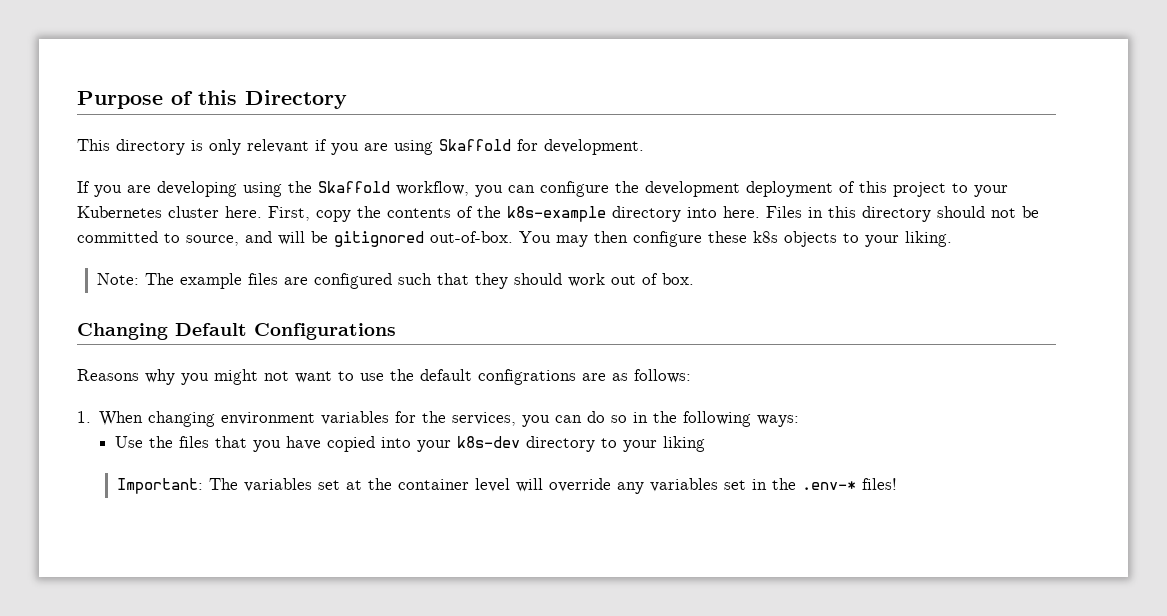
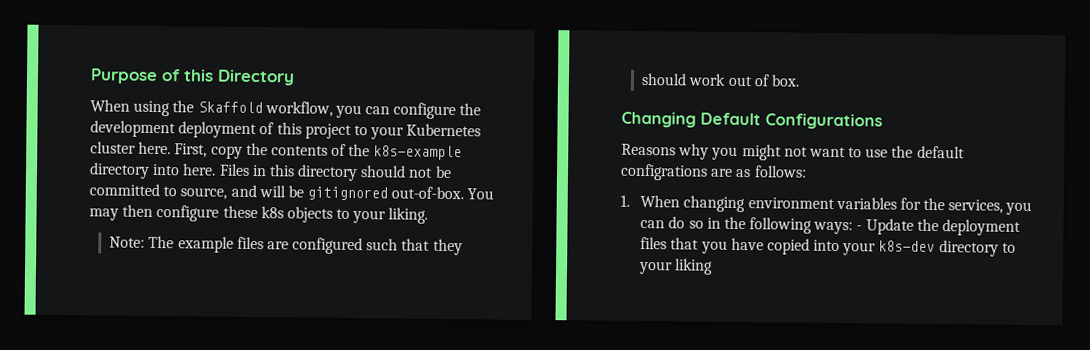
[77,139,644,155] [77,181,237,197] This directory is only relevant if you are using Skaffold for development. // If you are developing -> [90,99,130,112] When
[115,436,174,448] // Use the -> [856,218,1022,236] - Update the deployment
[117,478,898,494] // Important: The variables set at the container level will override any variables set in the .env-* files! -> (714, 266) none

